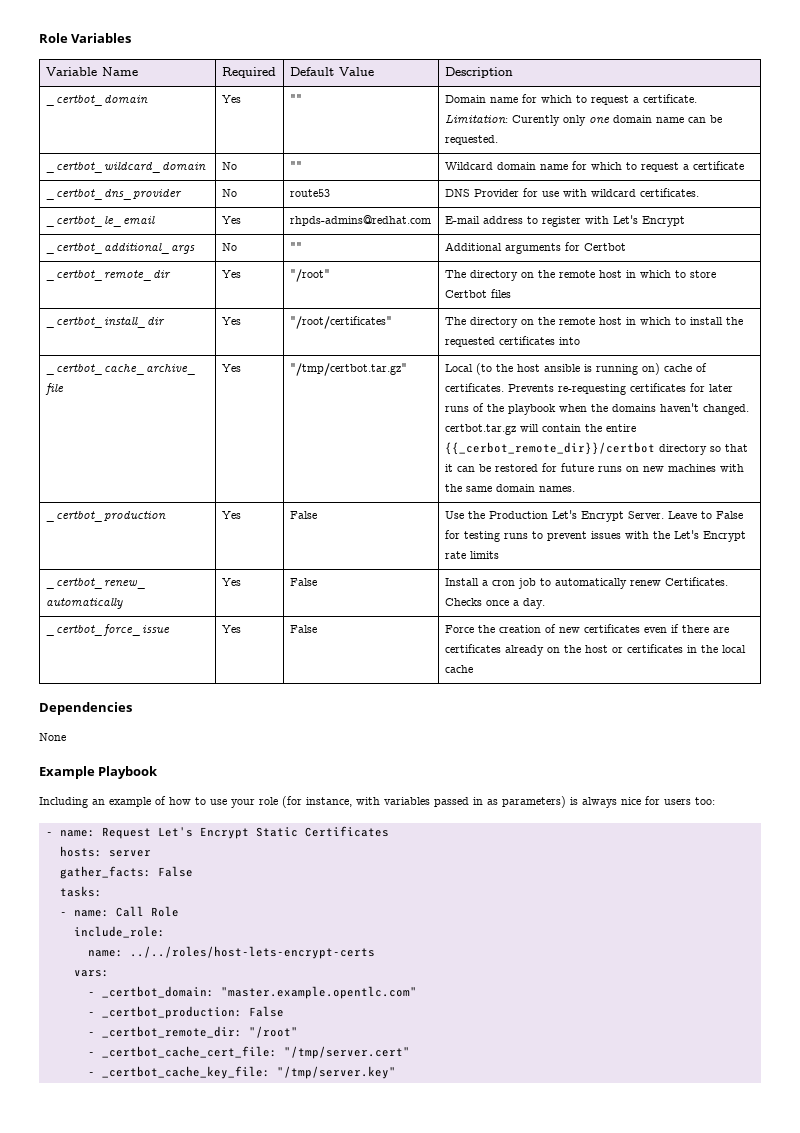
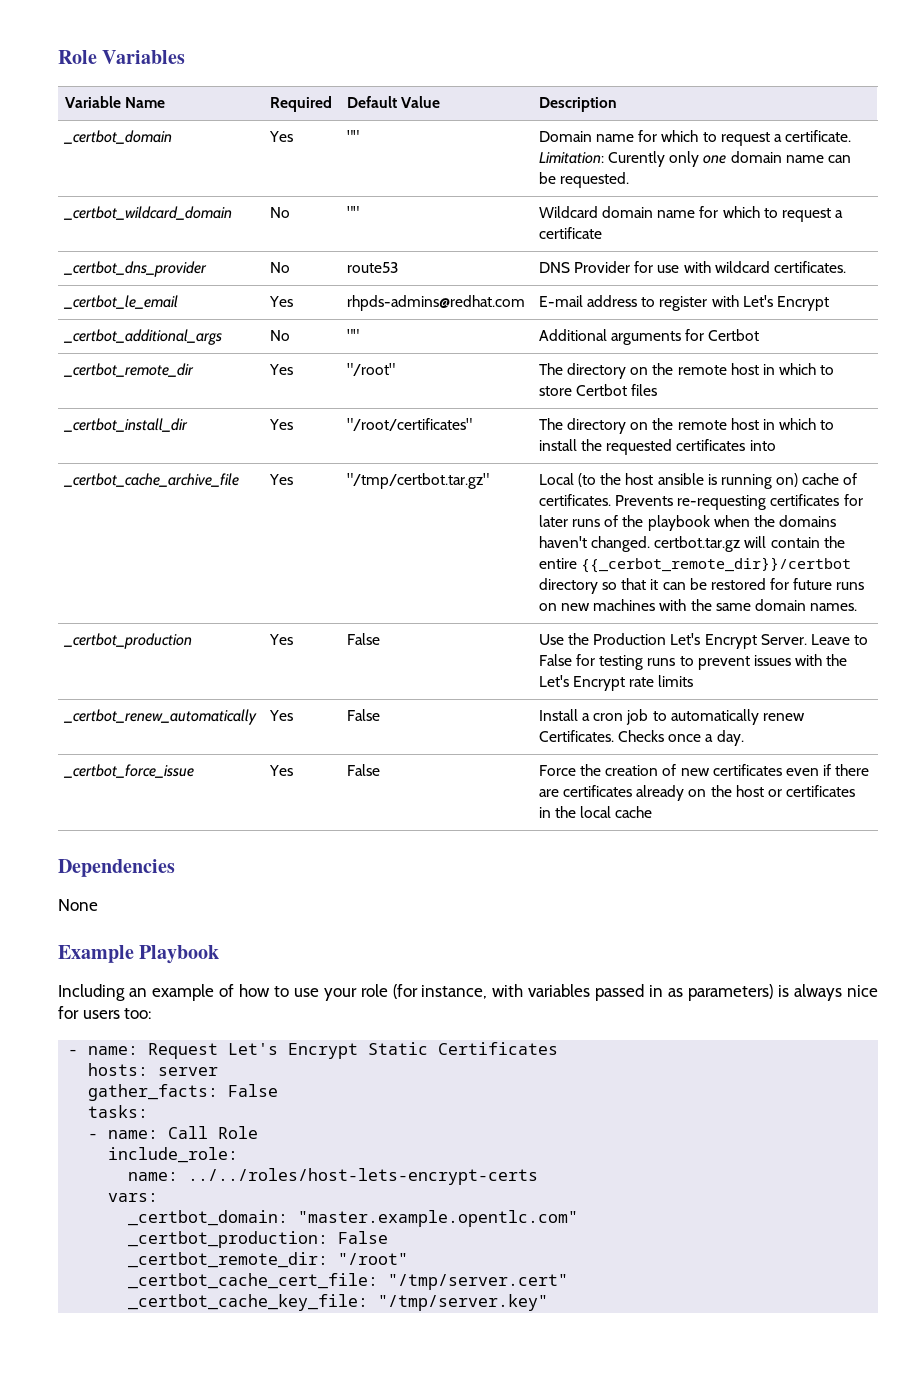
[87,992,95,996] - -> (159, 1197) none
[87,1012,95,1016] - -> (579, 1218) none
[87,1032,95,1036] - -> (389, 1237) none
[87,1052,95,1056] - -> (409, 1259) none
[87,1072,95,1076] - -> (569, 1282) none

